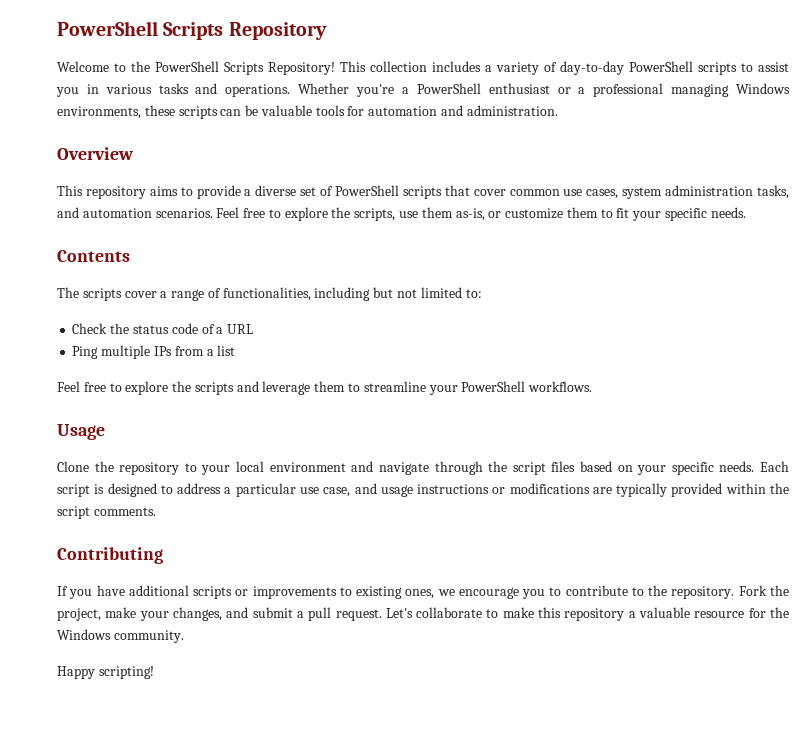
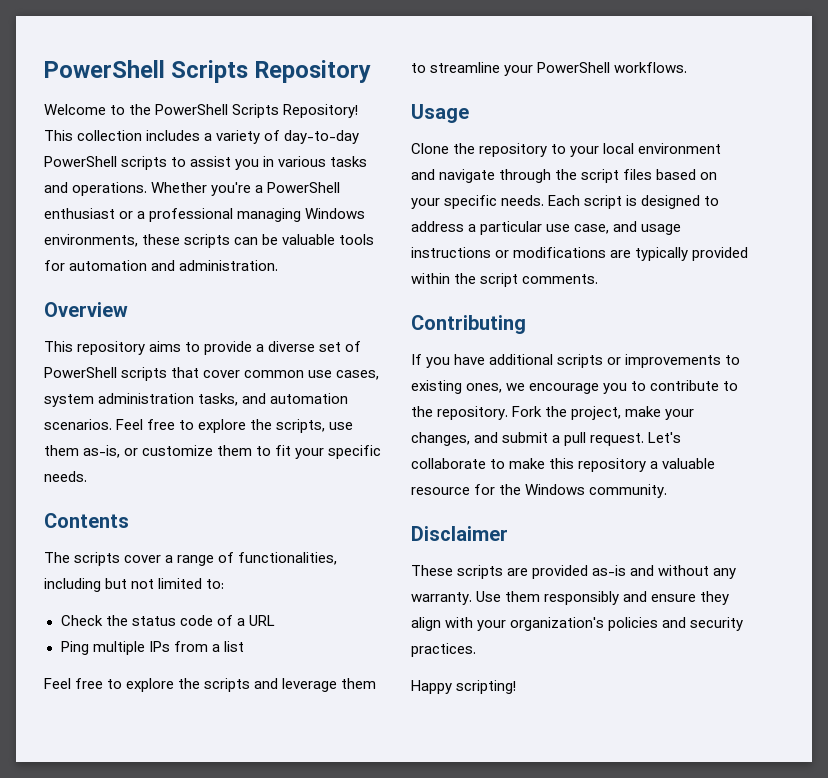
(184, 636) none -> [411,526,508,541] [411,565,737,579] [411,591,730,605] [411,617,744,631] [411,643,476,657] // Disclaimer // These scripts are provided as-is and without any warranty. Use them responsibly and ensure they align with your organization's policies and security practices.

